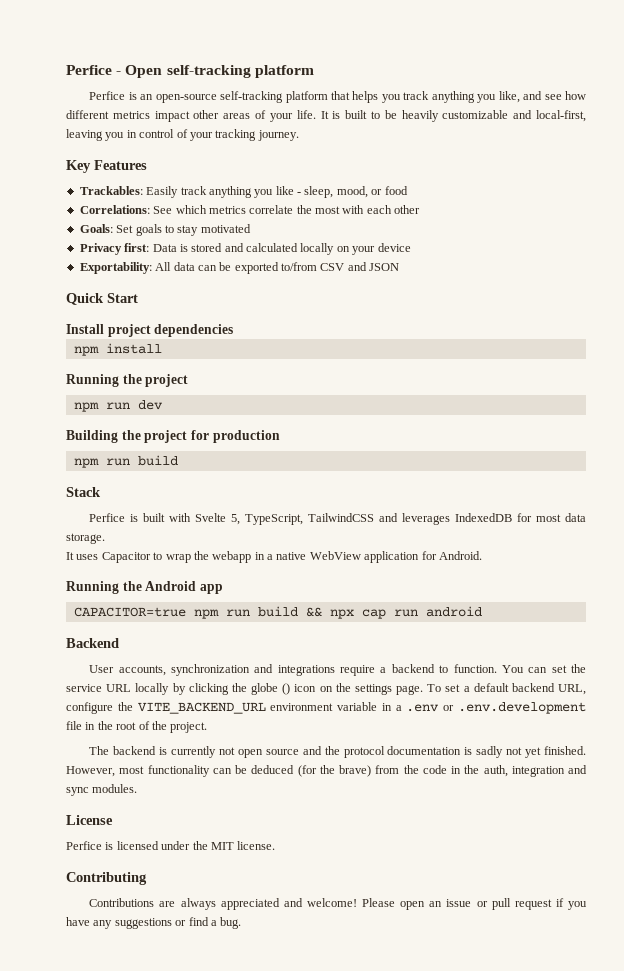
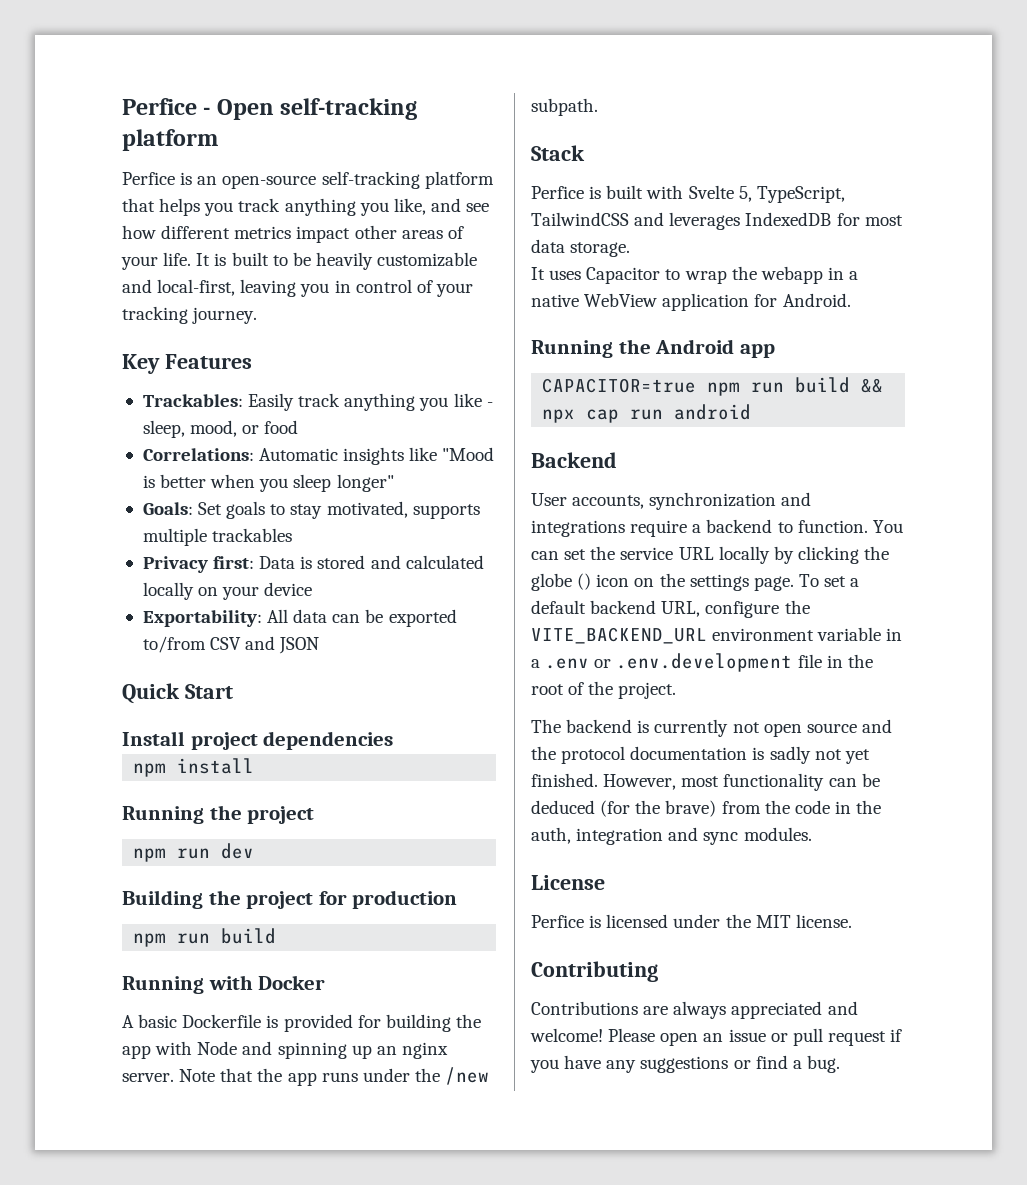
[153,205,421,214] See which metrics correlate the most with each other -> [259,447,495,465] [142,474,394,492] Automatic insights like "Mood is better when you sleep longer"
[200,224,251,233] motivated -> [326,501,480,519] [142,528,293,546] motivated, supports multiple trackables
(178, 460) none -> [122,975,326,994] [122,1014,481,1032] [122,1041,448,1059] [122,1067,490,1086] [531,98,598,116] // Running with Docker // A basic Dockerfile is provided for building the app with Node and spinning up an nginx server. Note that the app runs under the /new subpath.

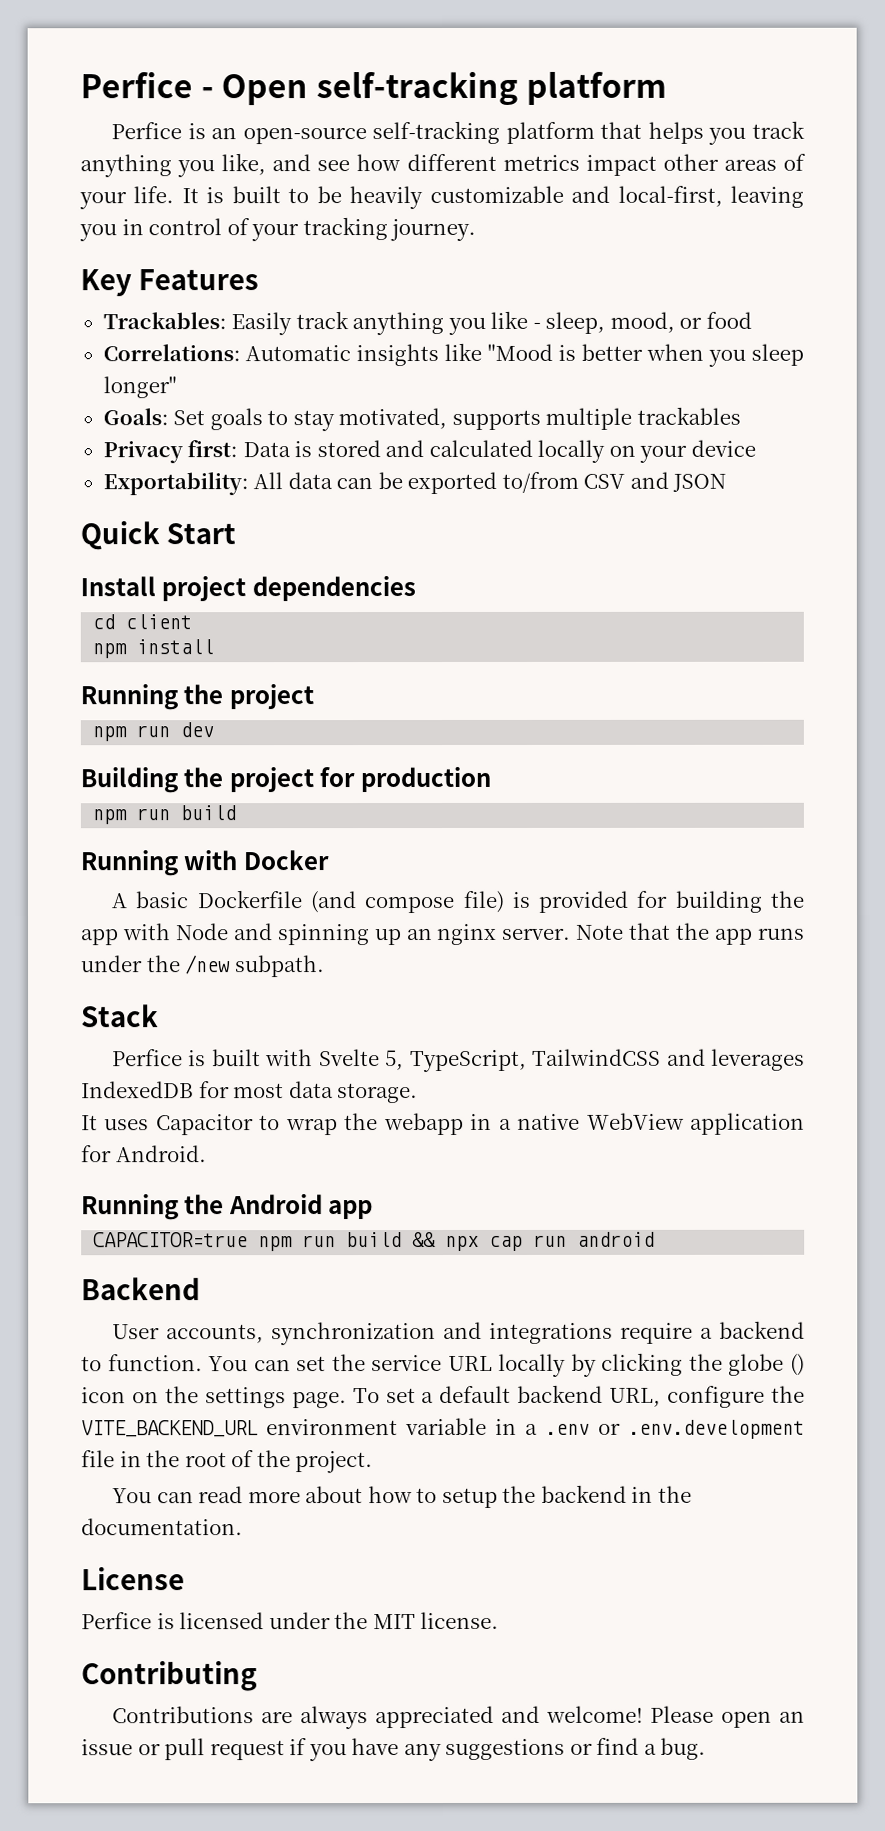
(394, 740) none -> [92,614,193,630] // cd client
(262, 1021) none -> [309,890,504,914] (and compose file)
[531,719,892,737] [531,746,870,764] [531,773,880,791] [531,800,882,817] [531,827,812,845] The backend is currently not open source and the protocol documentation is sadly not yet finished. However, most functionality can be deduced (for the brave) from the code in the auth, integration and sync modules. -> [111,1484,692,1509] [81,1518,243,1536] You can read more about how to setup the backend in the documentation.

